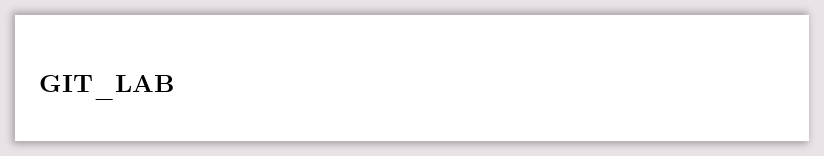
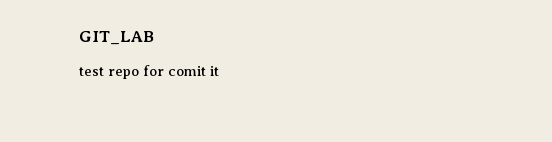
(174, 87) none -> [79,65,219,79] // test repo for comit it

